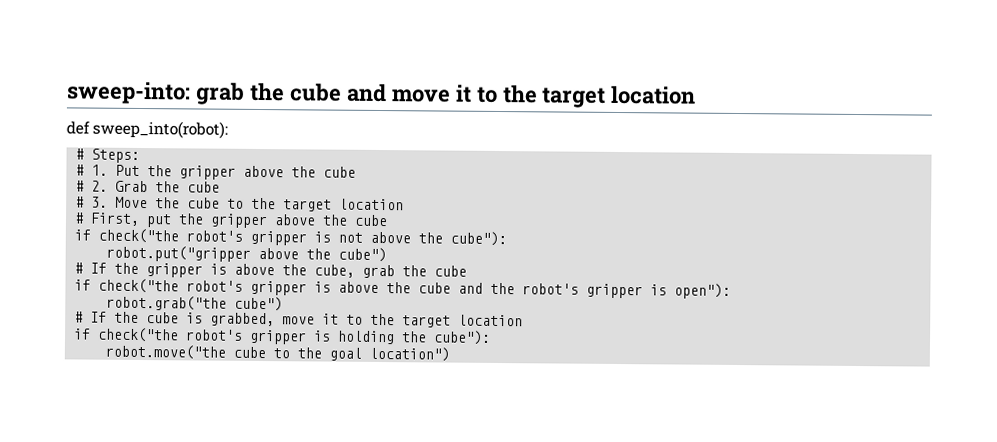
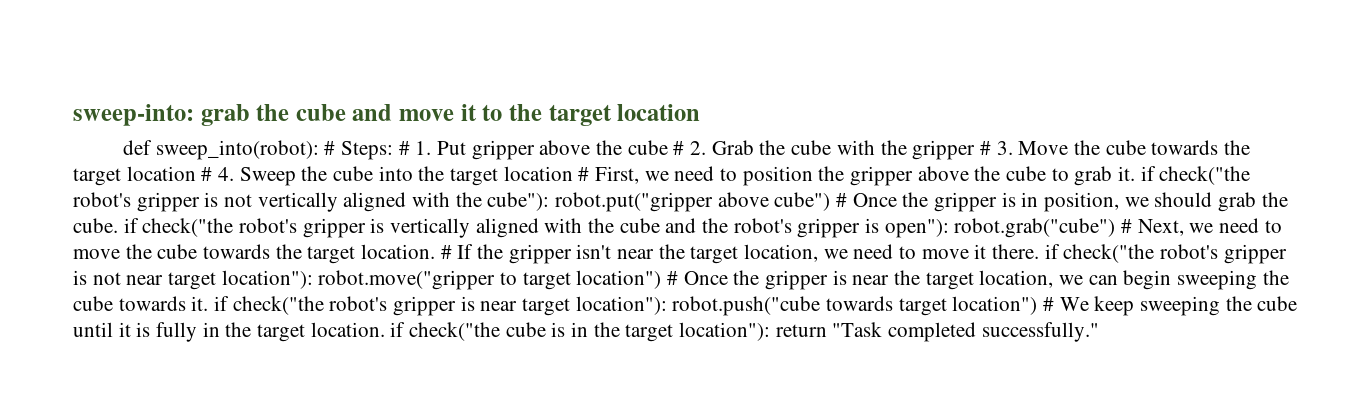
(229, 129) // -> (319, 150) none
(141, 155) // -> (394, 150) none
[147,165,357,180] [75,180,221,193] [75,196,405,212] [74,212,389,229] [74,228,508,247] the gripper above the cube // # 2. Grab the cube // # 3. Move the cube to the target location // # First, put the gripper above the cube // if check("the robot's gripper is not above the cube"): // -> [471,140,1250,160] [73,166,1251,186] [73,192,550,212] gripper above the cube # 2. Grab the cube with the gripper # 3. Move the cube towards the target location # 4. Sweep the cube into the target location # First, we need to position the gripper above the cube to grab it. if check("the robot's gripper is not vertically aligned with the cube"):
[306,247,388,263] [74,262,468,279] [74,278,380,296] the cube") // # If the gripper is above the cube, grab the cube // if check("the robot's gripper is above -> [774,192,1288,212] [73,218,583,238] cube") # Once the gripper is in position, we should grab the cube. if check("the robot's gripper is vertically aligned with
[106,295,284,312] [74,311,524,328] [73,327,492,345] [105,344,451,362] // robot.grab("the cube") // # If the cube is grabbed, move it to the target location // if check("the robot's gripper is holding the cube"): // robot.move("the cube to the goal location") -> [954,218,1282,238] [73,244,1287,264] [73,270,1289,290] [73,296,1298,316] [73,322,1099,342] robot.grab("cube") # Next, we need to move the cube towards the target location. # If the gripper isn't near the target location, we need to move it there. if check("the robot's gripper is not near target location"): robot.move("gripper to target location") # Once the gripper is near the target location, we can begin sweeping the cube towards it. if check("the robot's gripper is near target location"): robot.push("cube towards target location") # We keep sweeping the cube until it is fully in the target location. if check("the cube is in the target location"): return "Task completed successfully."

